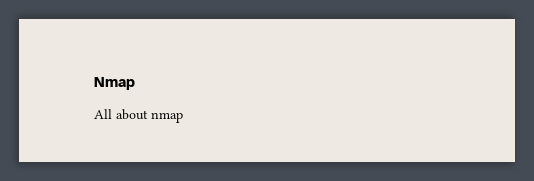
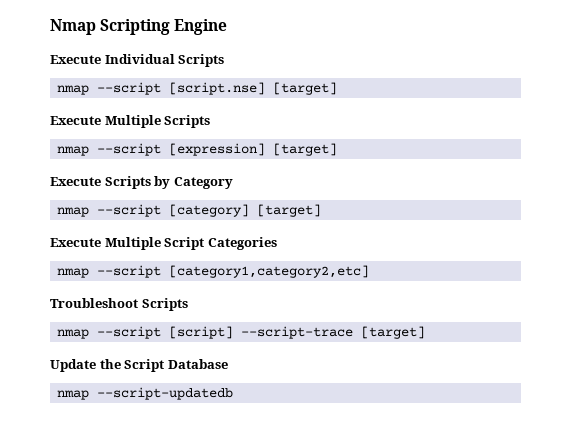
[94,109,183,123] // All about nmap -> [100,19,228,35] [50,54,225,67] [56,82,337,95] [50,115,211,128] [56,143,337,156] [50,176,233,189] [56,204,321,217] [50,237,277,250] [56,265,369,278] [50,298,188,311] [56,326,425,339] [50,359,228,372] [56,387,233,400] Scripting Engine // Execute Individual Scripts // nmap --script [script.nse] [target] // Execute Multiple Scripts // nmap --script [expression] [target] // Execute Scripts by Category // nmap --script [category] [target] // Execute Multiple Script Categories // nmap --script [category1,category2,etc] // Troubleshoot Scripts // nmap --script [script] --script-trace [target] // Update the Script Database // nmap --script-updatedb

